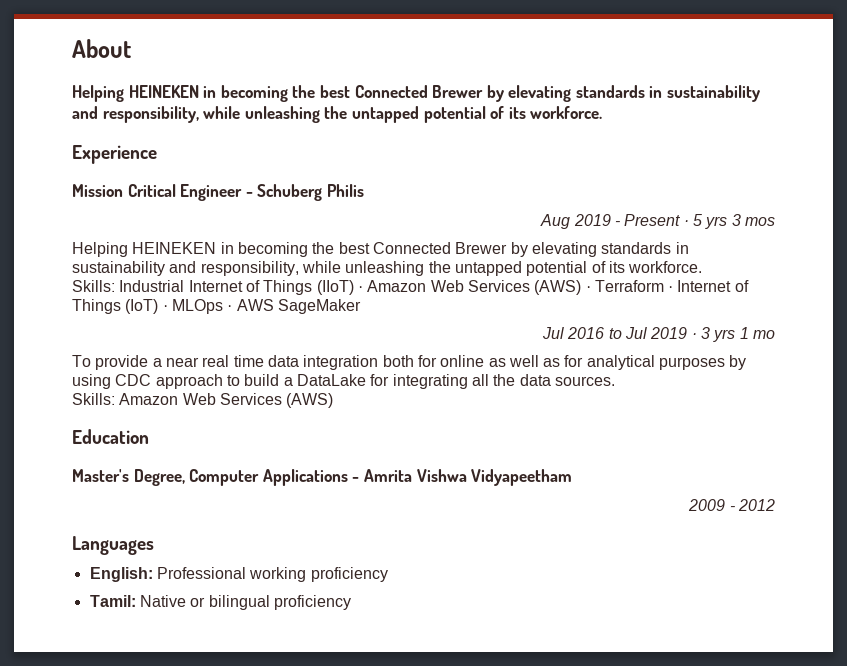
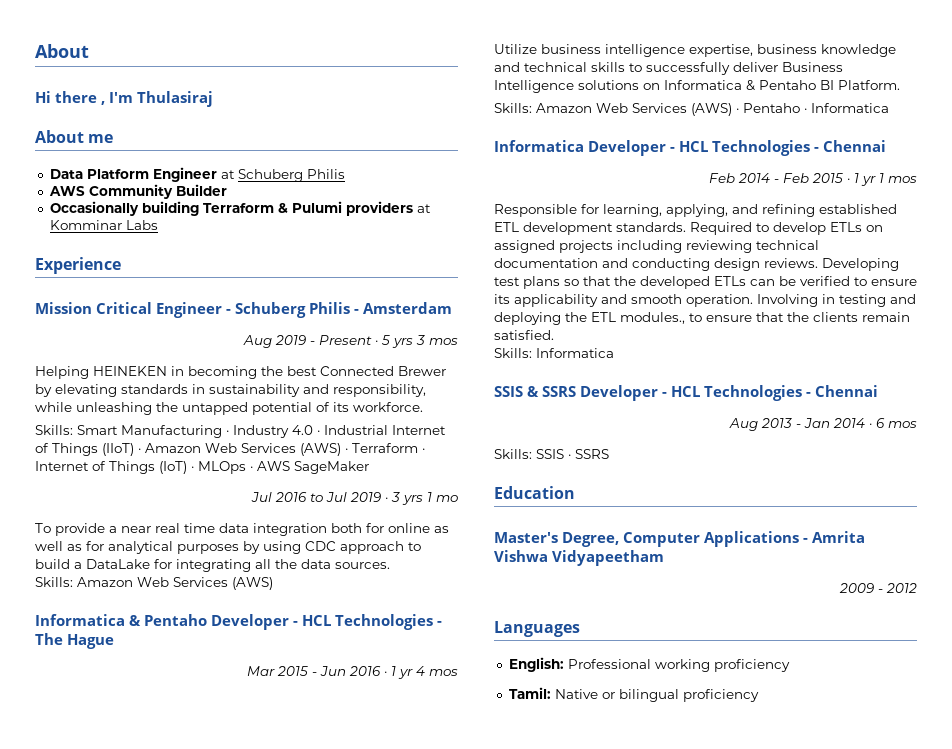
[72,85,761,102] [72,106,603,123] Helping HEINEKEN in becoming the best Connected Brewer by elevating standards in sustainability and responsibility, while unleashing the untapped potential of its workforce. -> [35,91,213,107] [35,130,114,143] [49,167,345,182] [48,184,227,199] [49,201,431,216] [49,220,158,230] Hi there , I'm Thulasiraj // About me // Data Platform Engineer at Schuberg Philis // AWS Community Builder // Occasionally building Terraform & Pulumi providers at Komminar Labs
(364, 190) none -> [354,302,452,314] - Amsterdam
(115, 286) none -> [77,425,320,438] Smart Manufacturing · Industry 4.0 ·
(334, 400) none -> [35,614,442,630] [35,633,114,649] [247,666,458,679] [494,44,896,57] [494,62,843,75] [494,80,900,93] [494,103,889,116] [494,140,886,156] [709,173,917,186] [494,204,897,217] [494,222,883,235] [494,240,819,253] [494,258,899,271] [494,276,917,289] [494,294,916,307] [494,312,910,325] [494,330,554,340] [494,348,614,358] [494,385,878,401] [729,418,917,431] [494,449,609,459] // Informatica & Pentaho Developer - HCL Technologies - The Hague // Mar 2015 - Jun 2016 · 1 yr 4 mos // Utilize business intelligence expertise, business knowledge and technical skills to successfully deliver Business Intelligence solutions on Informatica & Pentaho BI Platform. // Skills: Amazon Web Services (AWS) · Pentaho · Informatica // Informatica Developer - HCL Technologies - Chennai // Feb 2014 - Feb 2015 · 1 yr 1 mos // Responsible for learning, applying, and refining established ETL development standards. Required to develop ETLs on assigned projects including reviewing technical documentation and conducting design reviews. Developing test plans so that the developed ETLs can be verified to ensure its applicability and smooth operation. Involving in testing and deploying the ETL modules., to ensure that the clients remain satisfied. // Skills: Informatica // SSIS & SSRS Developer - HCL Technologies - Chennai // Aug 2013 - Jan 2014 · 6 mos // Skills: SSIS · SSRS

